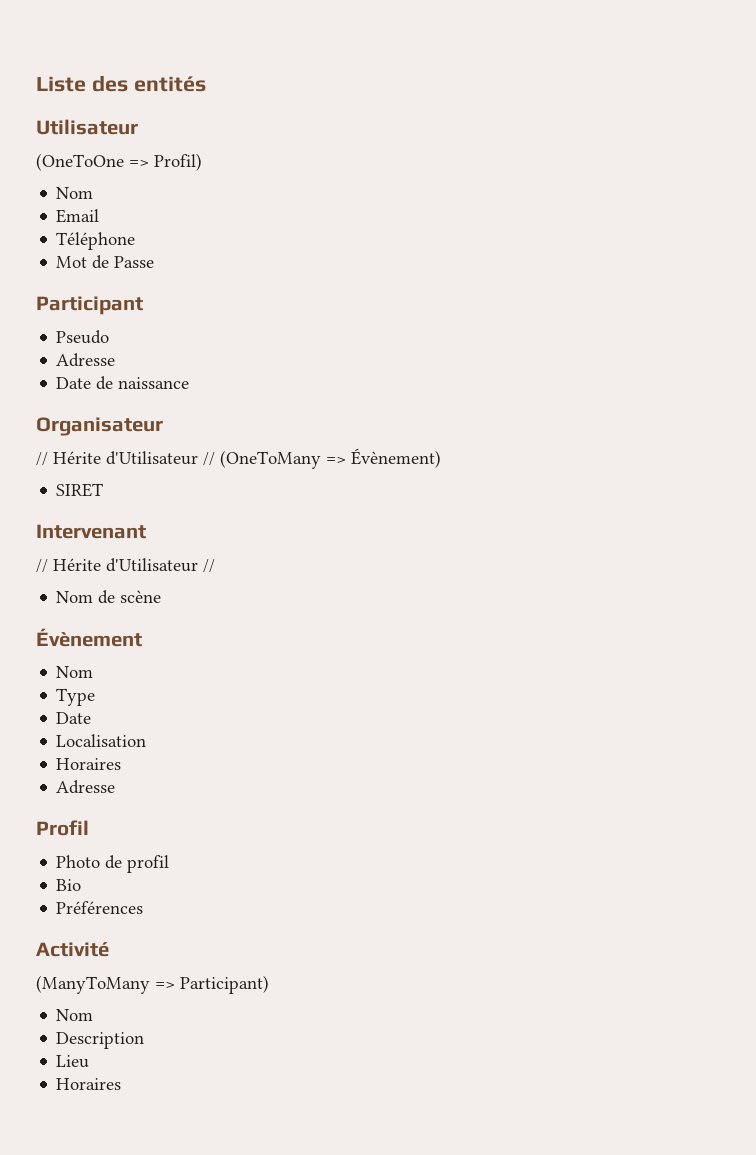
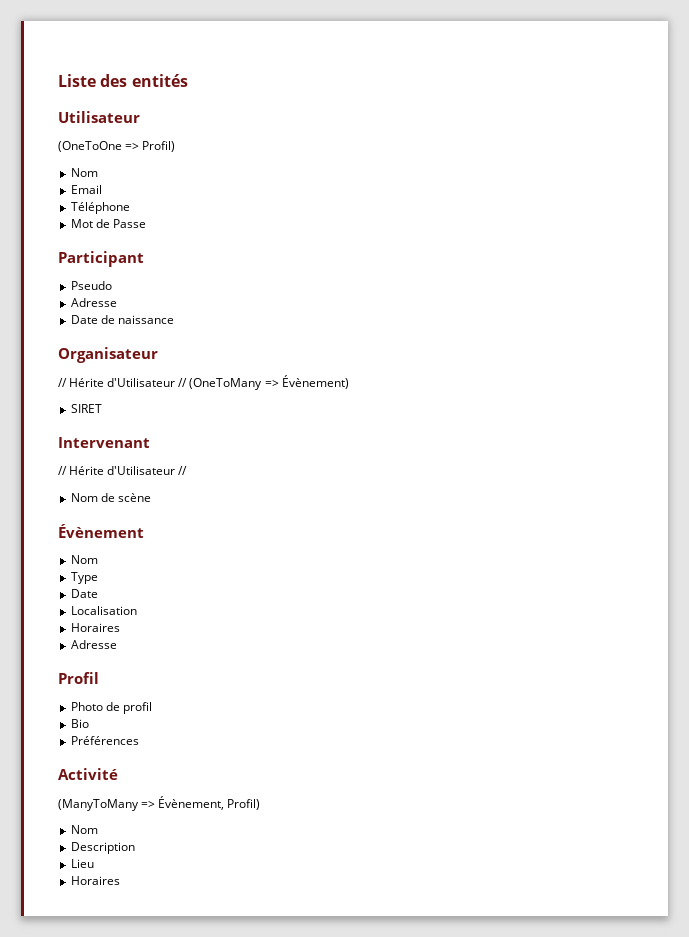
[180,975,269,994] Participant) -> [158,796,261,810] Évènement, Profil)

